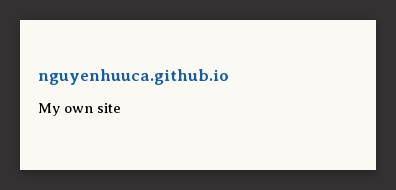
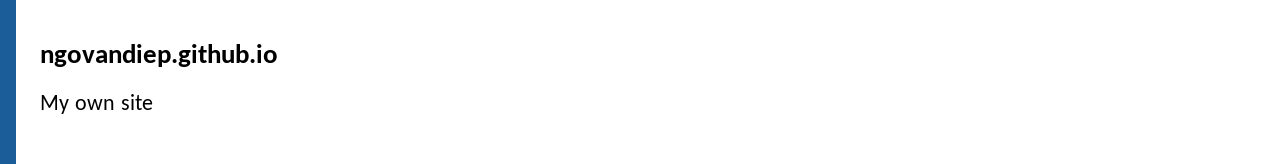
[38,69,229,85] nguyenhuuca.github.io -> [40,44,278,67] ngovandiep.github.io

